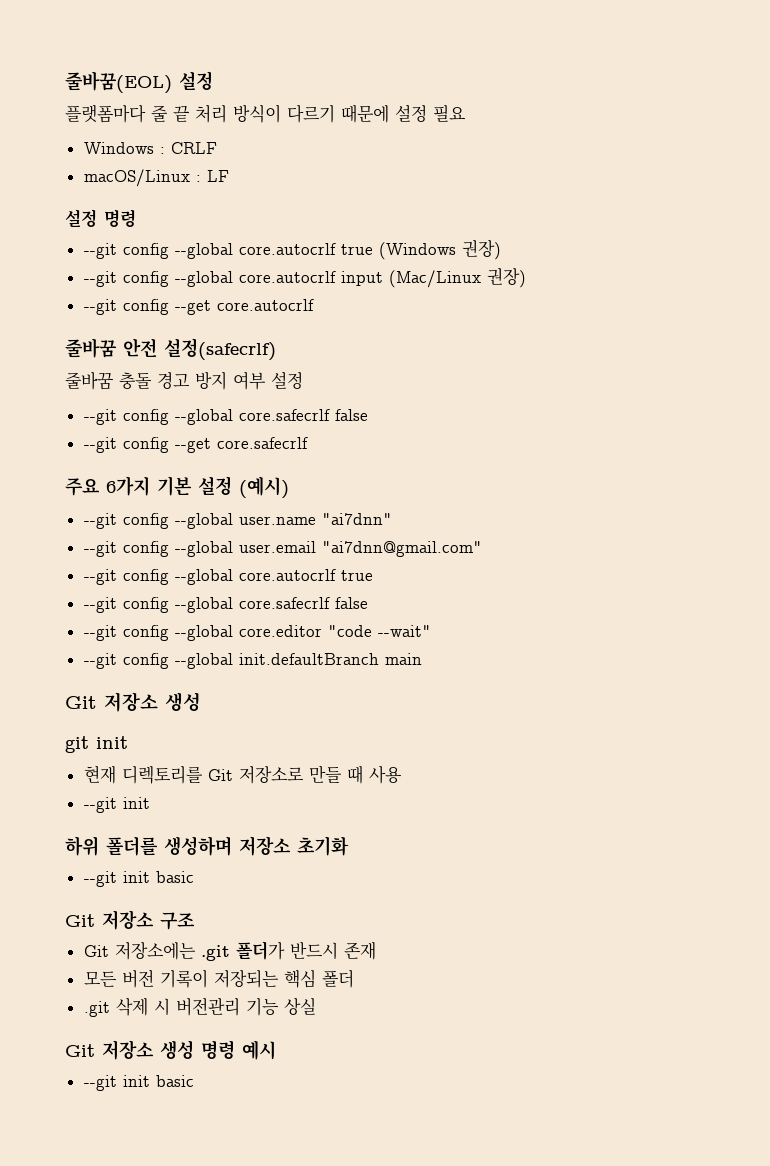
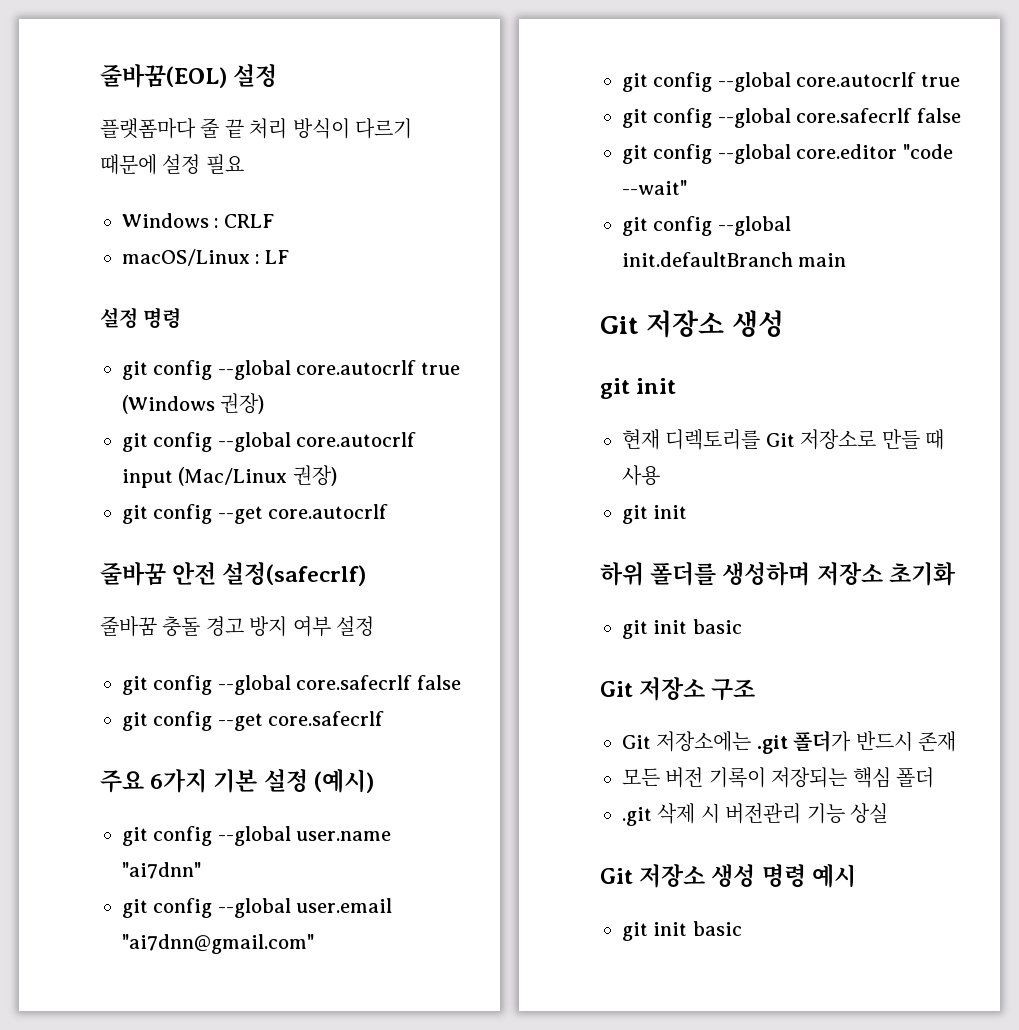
[83,243,117,259] --git -> [122,361,148,380] git
[83,271,117,287] --git -> [122,433,148,452] git
[83,299,117,315] --git -> [122,505,148,524] git
[83,409,368,425] [83,437,117,453] --git config --global core.safecrlf false // --git -> [122,675,461,695] [122,712,148,731] git config --global core.safecrlf false // git
[83,513,117,529] --git -> [122,827,148,846] git
[83,541,117,557] --git -> [122,899,148,918] git
[83,569,117,585] --git -> [622,73,648,92] git
[83,597,368,613] [83,625,117,641] --git config --global core.safecrlf false // --git -> [622,108,961,128] [622,145,648,164] git config --global core.safecrlf false // git
[83,653,117,669] --git -> [622,217,648,236] git
[83,797,117,813] --git -> [622,505,648,524] git
[83,871,117,887] --git -> [622,620,648,639] git
[83,1075,117,1091] --git -> [622,922,648,941] git

